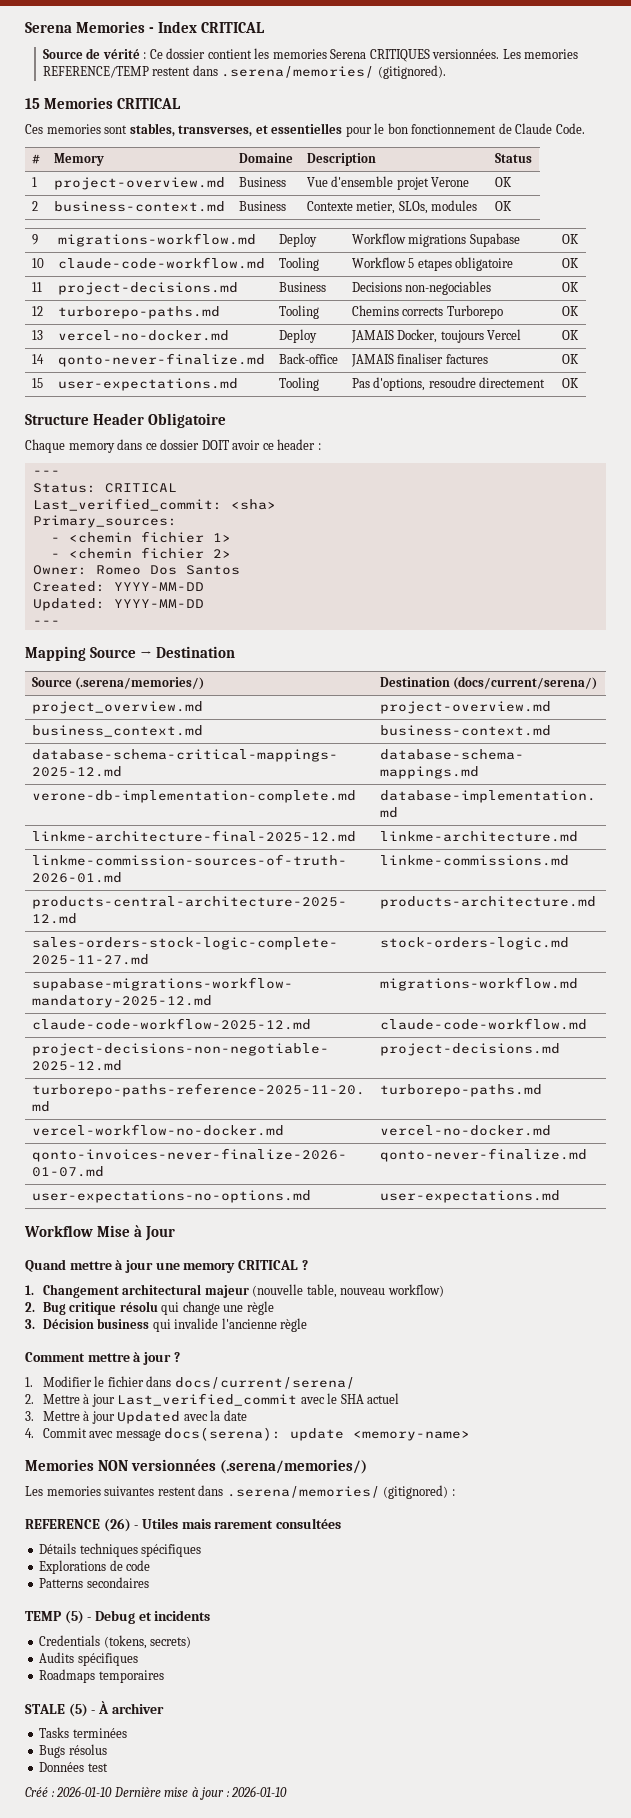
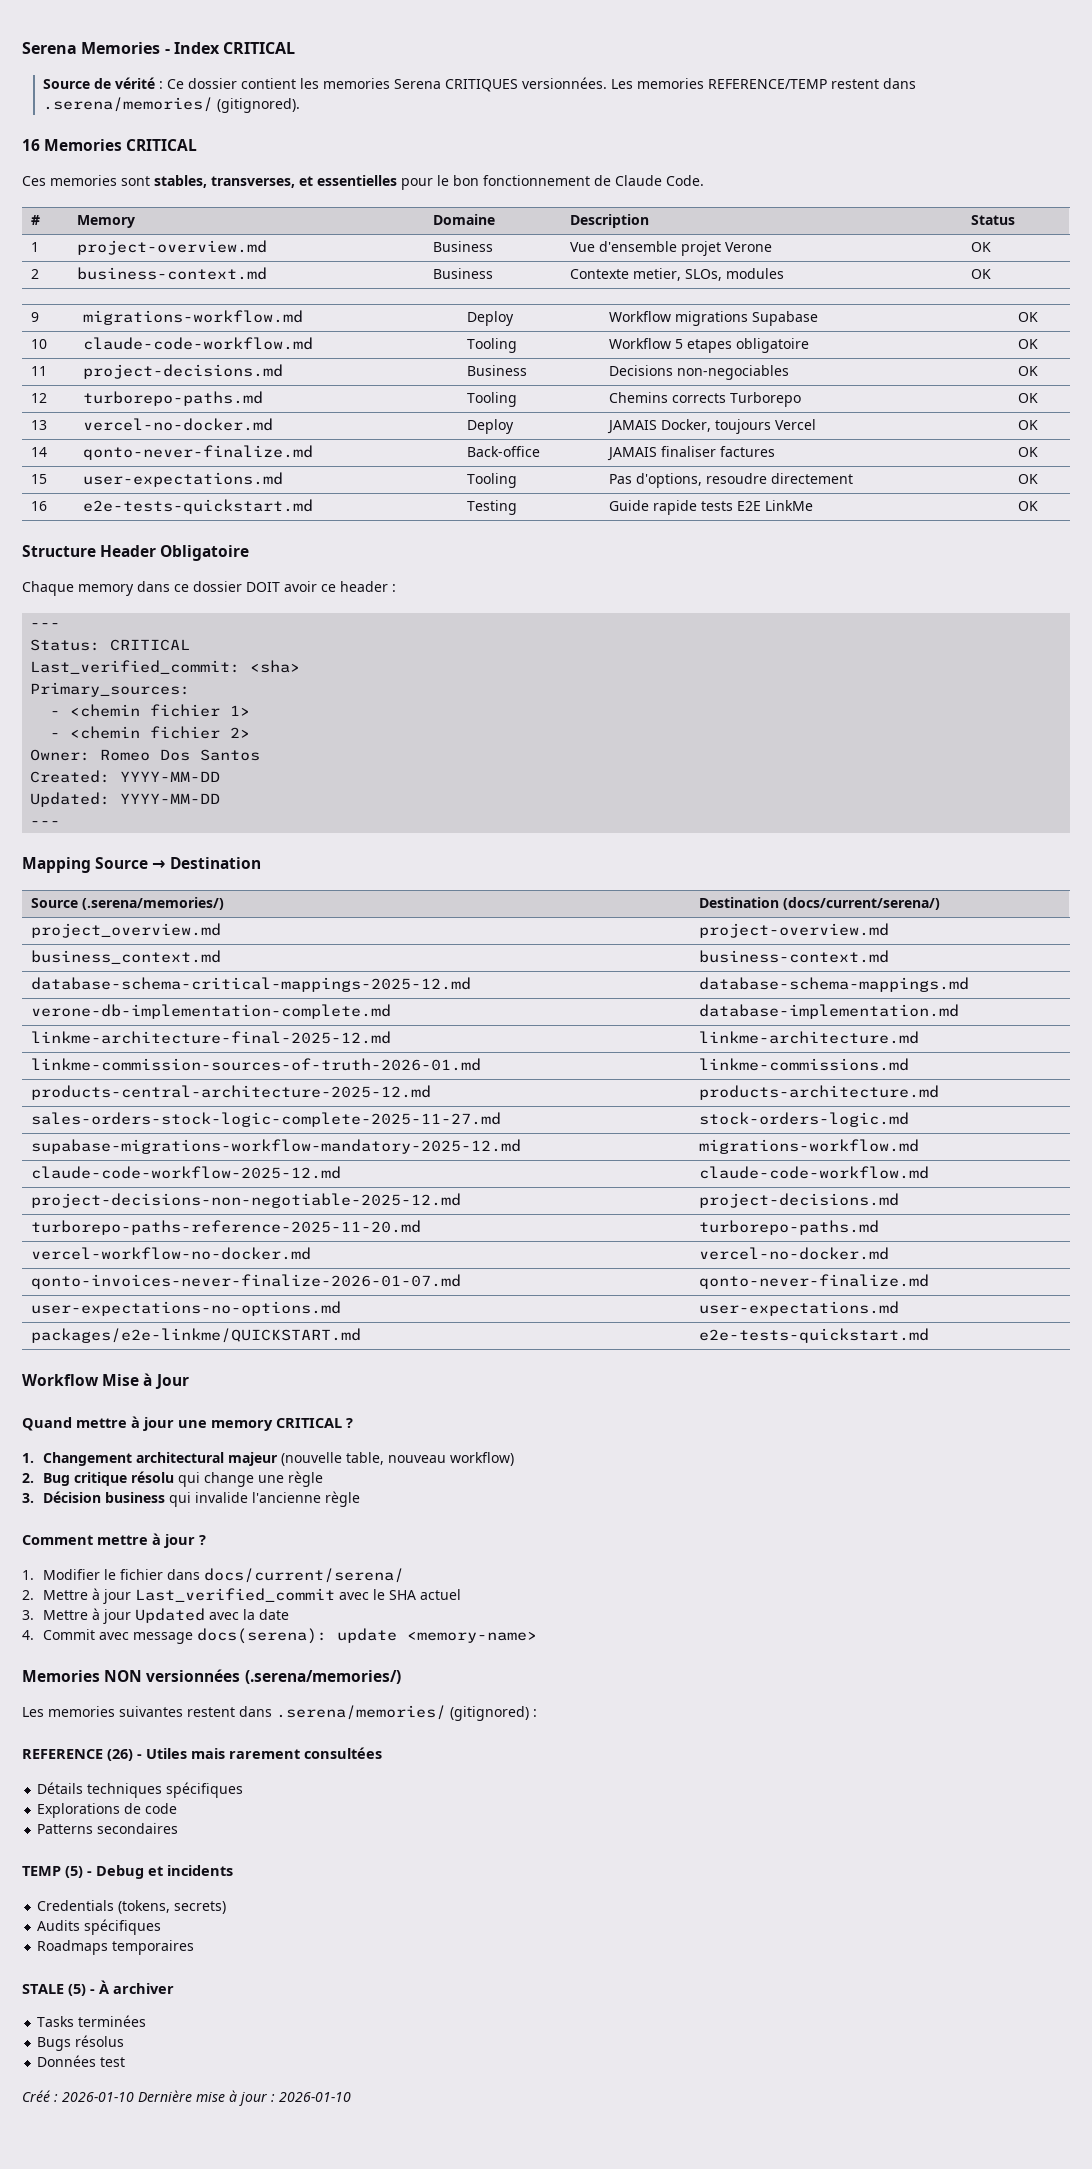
[25,98,40,109] 15 -> [22,139,40,151] 16
(579, 383) none -> [30,501,47,511] [82,499,313,514] [466,500,517,515] [608,500,813,515] [1017,501,1038,511] // 16 | e2e-tests-quickstart.md | Testing | Guide rapide tests E2E LinkMe | OK
(560, 1196) none -> [30,1328,361,1343] [698,1328,929,1343] // packages/e2e-linkme/QUICKSTART.md | e2e-tests-quickstart.md

